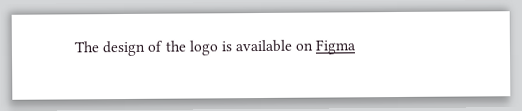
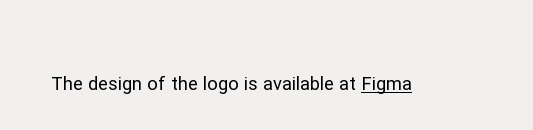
[295,42,314,51] on -> [339,77,356,90] at

